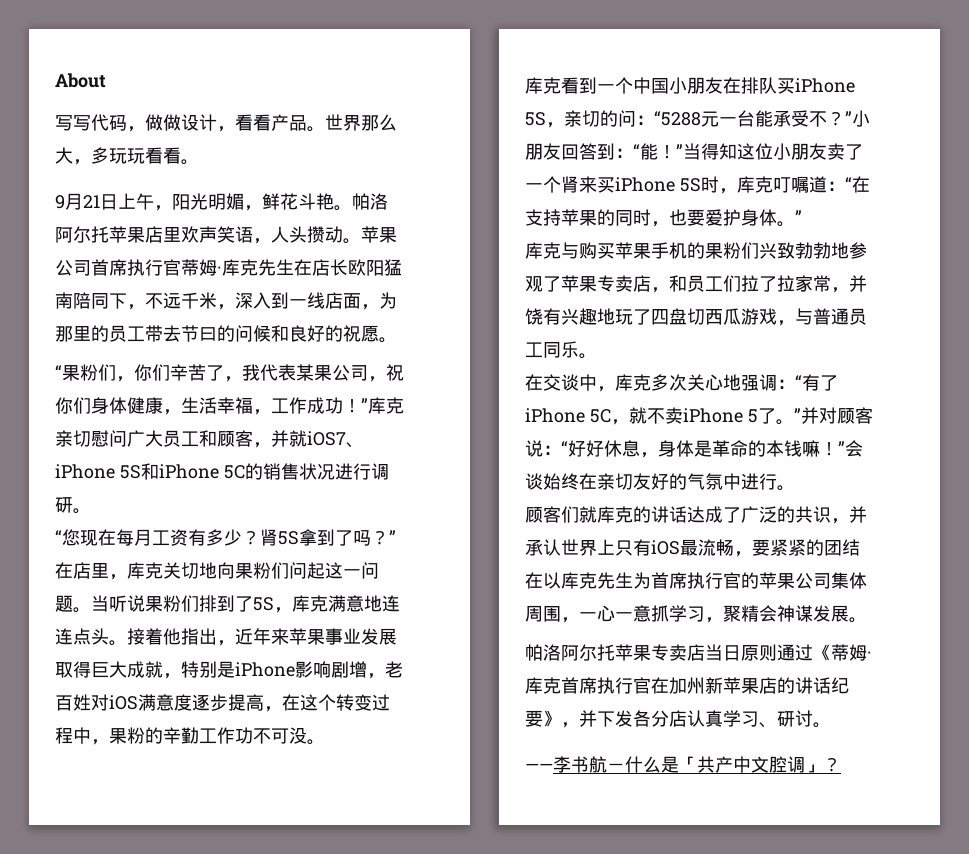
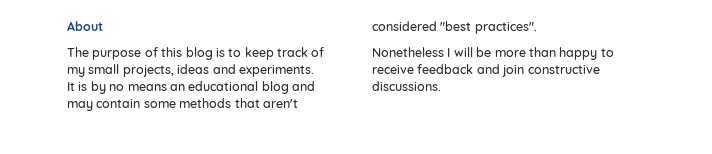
[55,114,397,132] [55,147,199,165] [55,193,388,211] [55,226,397,244] [55,259,402,276] [55,292,397,310] [55,325,397,343] [55,364,404,382] [55,397,404,415] [55,430,364,448] [55,463,389,480] [55,497,91,514] [55,529,396,546] [55,562,379,580] [55,595,400,613] [55,628,397,646] [55,661,403,679] [55,694,390,712] [55,727,325,745] [525,77,855,94] [525,110,870,128] [525,143,863,160] [525,176,870,194] [525,209,802,227] [525,242,867,259] [525,275,867,293] [525,308,867,326] [525,341,597,359] [525,374,838,392] [525,407,873,425] [525,440,863,458] [525,473,795,491] [525,506,867,524] [525,539,860,557] [525,572,867,589] [525,605,867,623] [525,644,872,661] [525,677,849,694] [525,710,831,728] [525,756,841,773] 写写代码，做做设计，看看产品。世界那么大，多玩玩看看。 // 9月21日上午，阳光明媚，鲜花斗艳。帕洛阿尔托苹果店里欢声笑语，人头攒动。苹果公司首席执行官蒂姆·库克先生在店长欧阳猛南陪同下，不远千米，深入到一线店面，为那里的员工带去节曰的问候和良好的祝愿。 // “果粉们，你们辛苦了，我代表某果公司，祝你们身体健康，生活幸福，工作成功！”库克亲切慰问广大员工和顾客，并就iOS7、iPhone 5S和iPhone 5C的销售状况进行调研。 // “您现在每月工资有多少？肾5S拿到了吗？”在店里，库克关切地向果粉们问起这一问题。当听说果粉们排到了5S，库克满意地连连点头。接着他指出，近年来苹果事业发展取得巨大成就，特别是iPhone影响剧增，老百姓对iOS满意度逐步提高，在这个转变过程中，果粉的辛勤工作功不可没。 // 库克看到一个中国小朋友在排队买iPhone 5S，亲切的问：“5288元一台能承受不？”小朋友回答到：“能！”当得知这位小朋友卖了一个肾来买iPhone 5S时，库克叮嘱道：“在支持苹果的同时，也要爱护身体。” // 库克与购买苹果手机的果粉们兴致勃勃地参观了苹果专卖店，和员工们拉了拉家常，并饶有兴趣地玩了四盘切西瓜游戏，与普通员工同乐。 // 在交谈中，库克多次关心地强调：“有了iPhone 5C，就不卖iPhone 5了。”并对顾客说：“好好休息，身体是革命的本钱嘛！”会谈始终在亲切友好的气氛中进行。 // 顾客们就库克的讲话达成了广泛的共识，并承认世界上只有iOS最流畅，要紧紧的团结在以库克先生为首席执行官的苹果公司集体周围，一心一意抓学习，聚精会神谋发展。 // 帕洛阿尔托苹果专卖店当日原则通过《蒂姆·库克首席执行官在加州新苹果店的讲话纪要》，并下发各分店认真学习、研讨。 // ——李书航－什么是「共产中文腔调」？ -> [67,47,325,60] [67,64,314,77] [67,81,315,94] [67,98,298,111] [372,21,537,34] [372,47,614,60] [372,64,600,77] [372,81,441,91] The purpose of this blog is to keep track of my small projects, ideas and experiments. // It is by no means an educational blog and may contain some methods that aren't considered "best practices". // Nonetheless I will be more than happy to receive feedback and join constructive discussions.

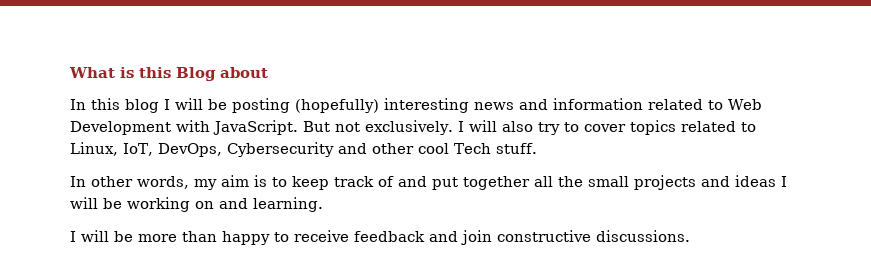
[67,21,103,31] [67,47,213,60] About // The purpose of this blog -> [69,67,268,81] [70,98,762,113] [70,120,756,135] [70,142,537,157] [70,175,249,190] What is this Blog about // In this blog I will be posting (hopefully) interesting news and information related to Web Development with JavaScript. But not exclusively. I will also try to cover topics related to Linux, IoT, DevOps, Cybersecurity and other cool Tech stuff. // In other words, my aim
[67,64,314,77] [67,81,315,94] [67,98,298,111] [372,21,537,34] [372,47,444,57] my small projects, ideas and experiments. // It is by no means an educational blog and may contain some methods that aren't considered "best practices". // Nonetheless -> [398,175,787,190] [70,197,323,212] and put together all the small projects and ideas I will be working on and learning. //

